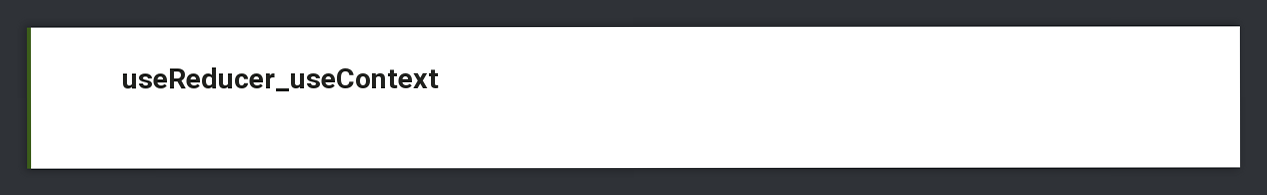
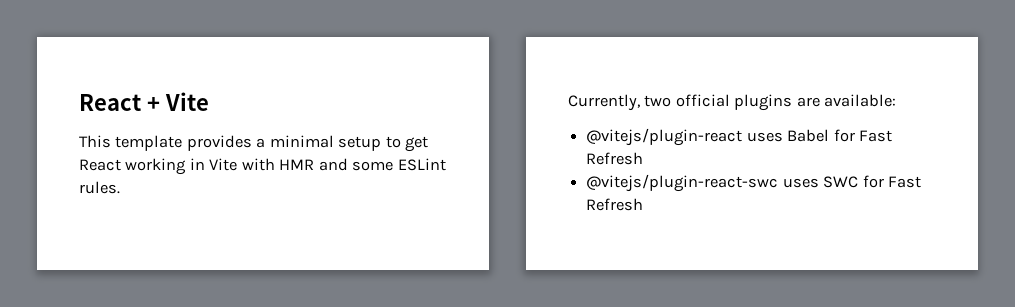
[121,67,439,92] useReducer_useContext -> [79,92,209,111] [79,135,429,152] [79,158,446,175] [79,181,120,194] [568,94,897,111] [586,128,892,146] [586,152,644,165] [586,174,921,192] [586,198,644,211] React + Vite // This template provides a minimal setup to get React working in Vite with HMR and some ESLint rules. // Currently, two official plugins are available: // @vitejs/plugin-react uses Babel for Fast Refresh // @vitejs/plugin-react-swc uses SWC for Fast Refresh

